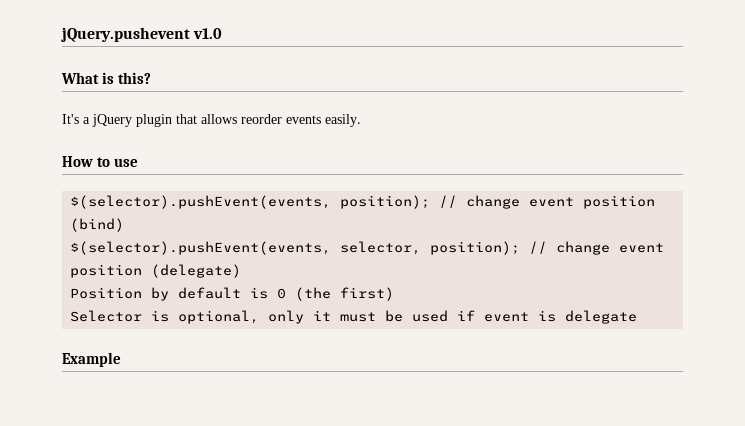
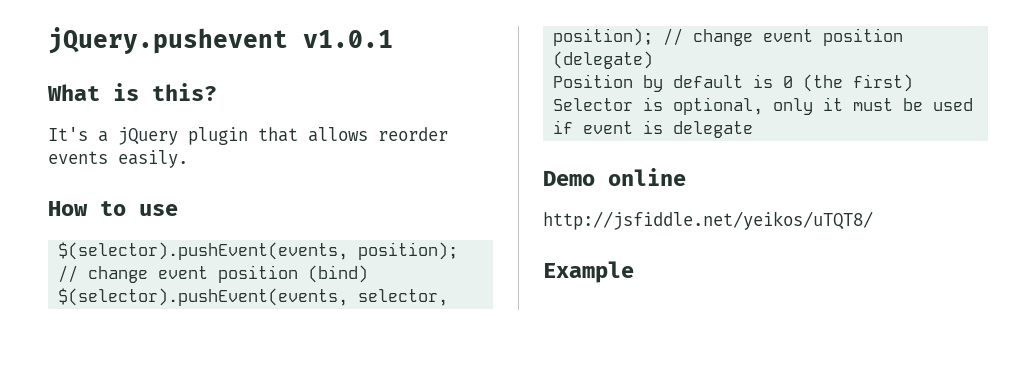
[193,28,223,39] v1.0 -> [303,30,393,48] v1.0.1
(638, 317) none -> [543,168,686,186] [543,211,873,230] // Demo online // http://jsfiddle.net/yeikos/uTQT8/

